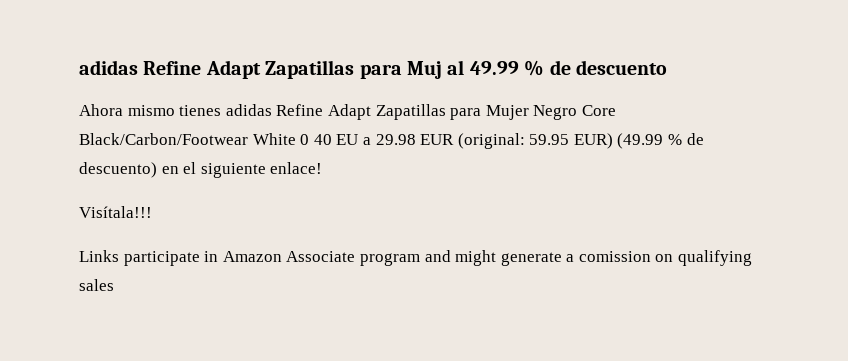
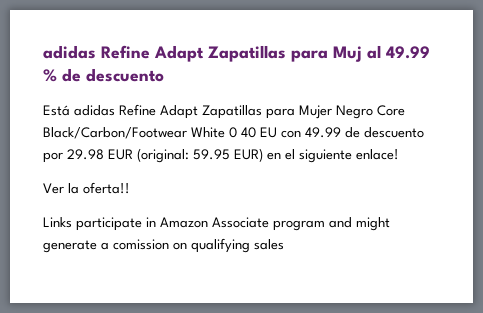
[79,104,222,116] Ahora mismo tienes -> [43,105,70,116] Está
[362,137,371,145] a -> [281,127,424,138] [43,152,63,163] con 49.99 de descuento por
[617,133,704,149] [79,162,157,178] (49.99 % de descuento) -> (263, 155) none
[79,206,152,218] Visítala!!! -> [43,182,130,194] Ver la oferta!!

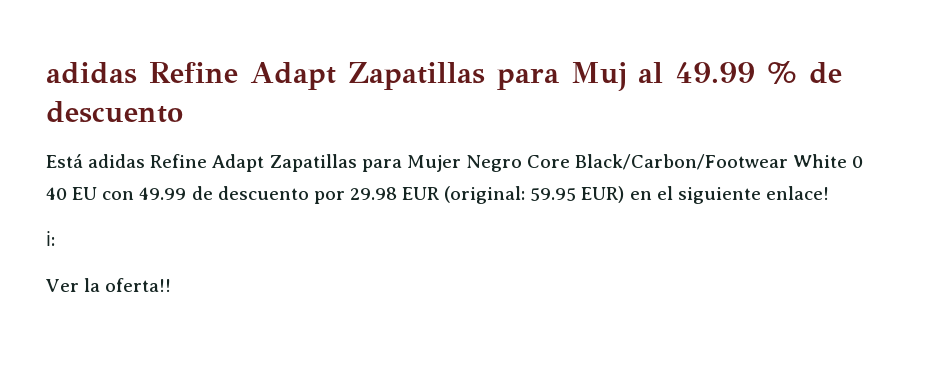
(399, 154) none -> [46,231,55,246] // ℹ:
[43,217,390,231] [43,238,284,253] // Links participate in Amazon Associate program and might generate a comission on qualifying sales -> (172, 285) none

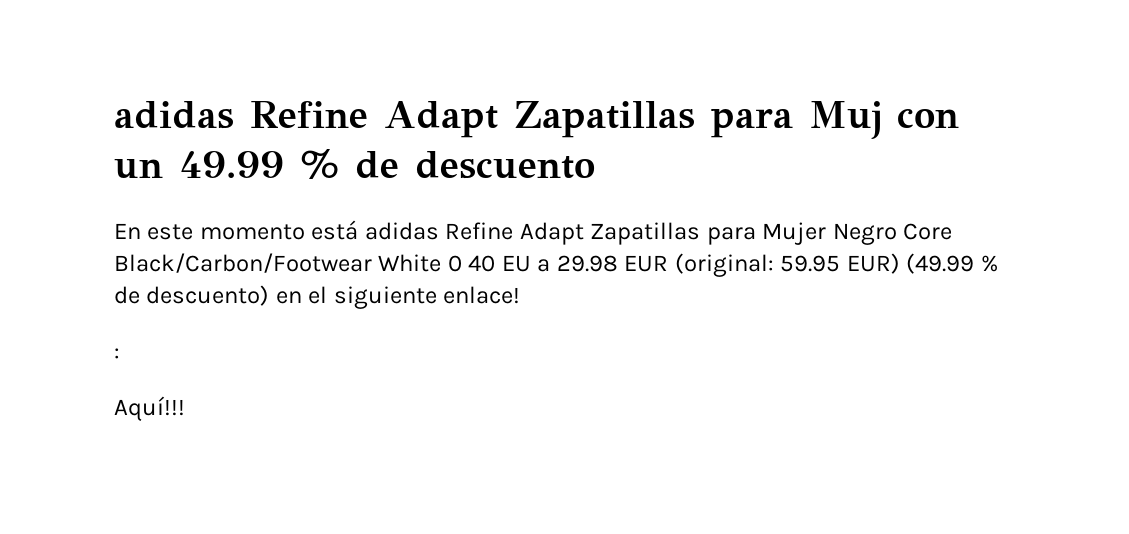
[638,62,663,83] al -> [897,108,959,128] [114,159,163,179] con un
[46,154,83,168] Está -> [114,220,359,240] En este momento está
[102,186,345,204] con 49.99 de descuento por -> [537,259,551,272] a
(625, 194) none -> [906,253,998,274] [114,285,270,306] (49.99 % de descuento)
[46,231,55,246] [46,278,172,292] ℹ: // Ver la oferta!! -> [114,348,120,359] [114,396,185,421] : // Aquí!!!

